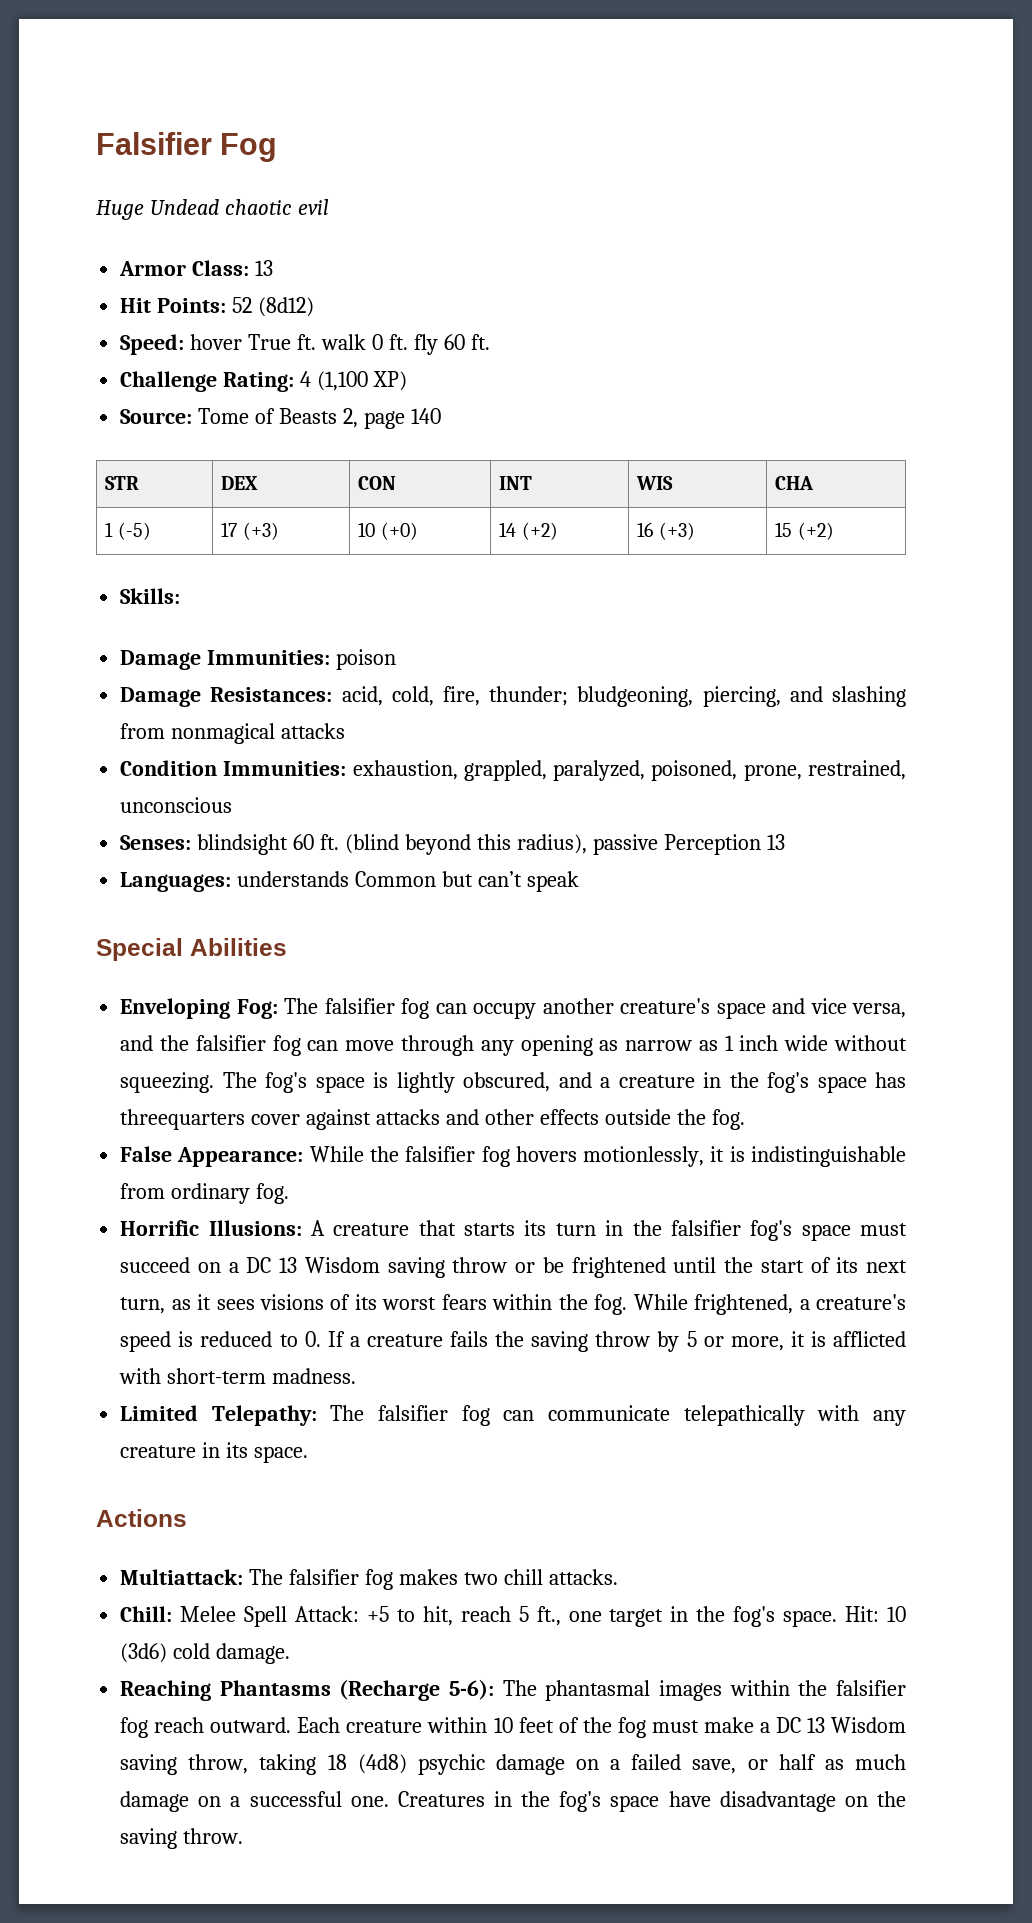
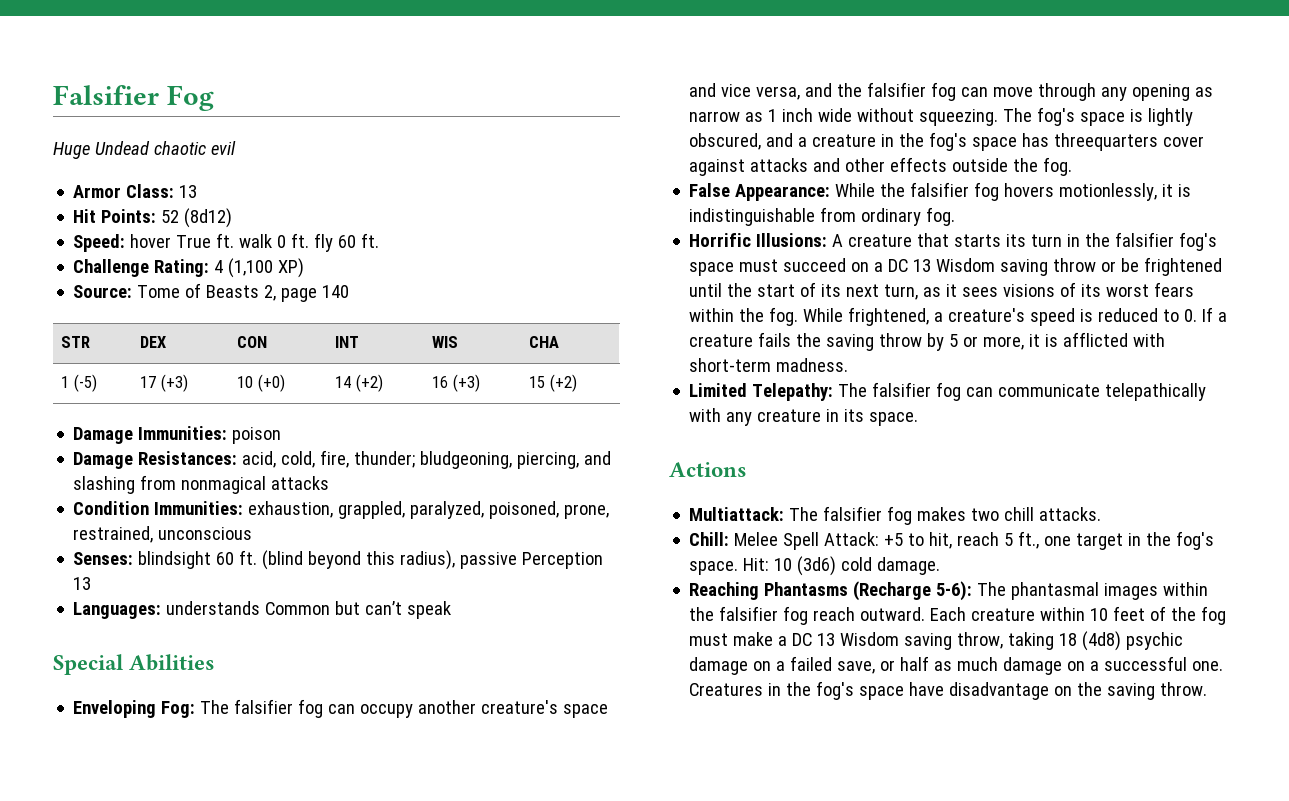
[120,588,181,604] // Skills: -> (577, 383) none

